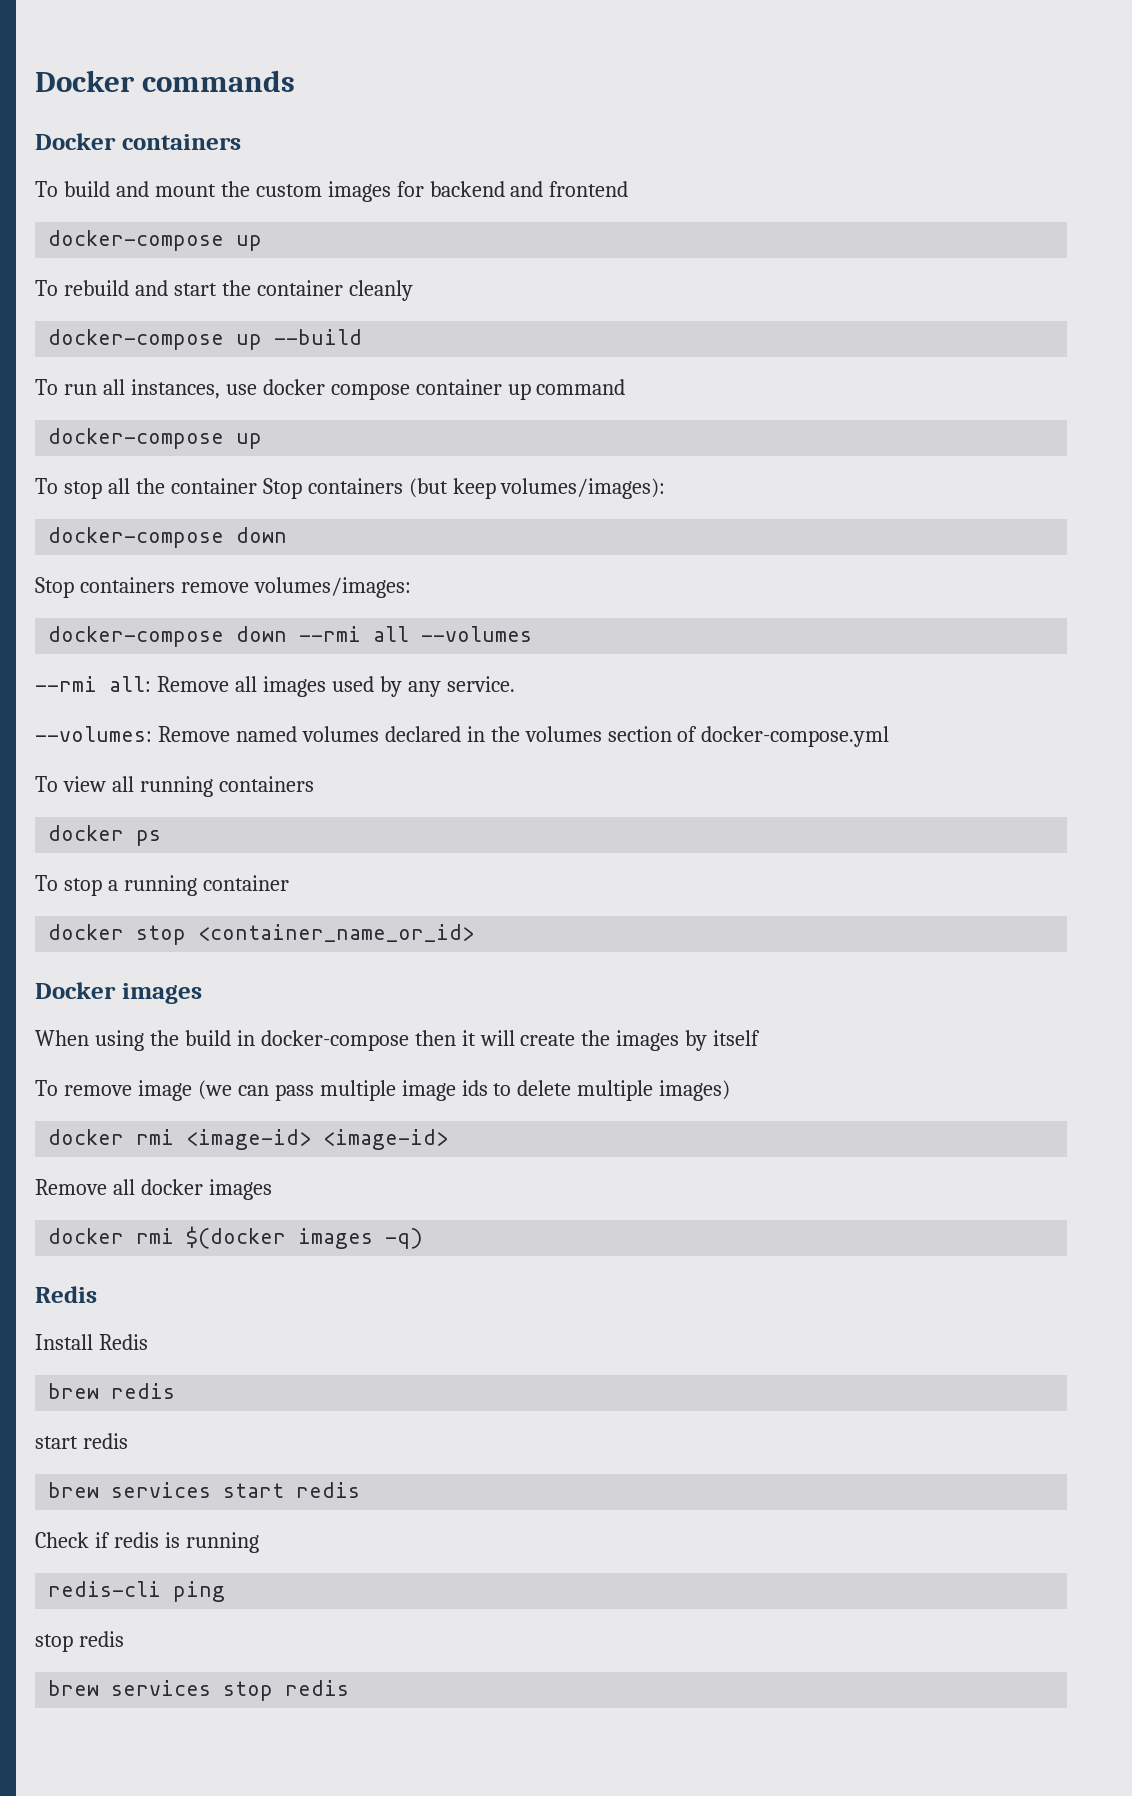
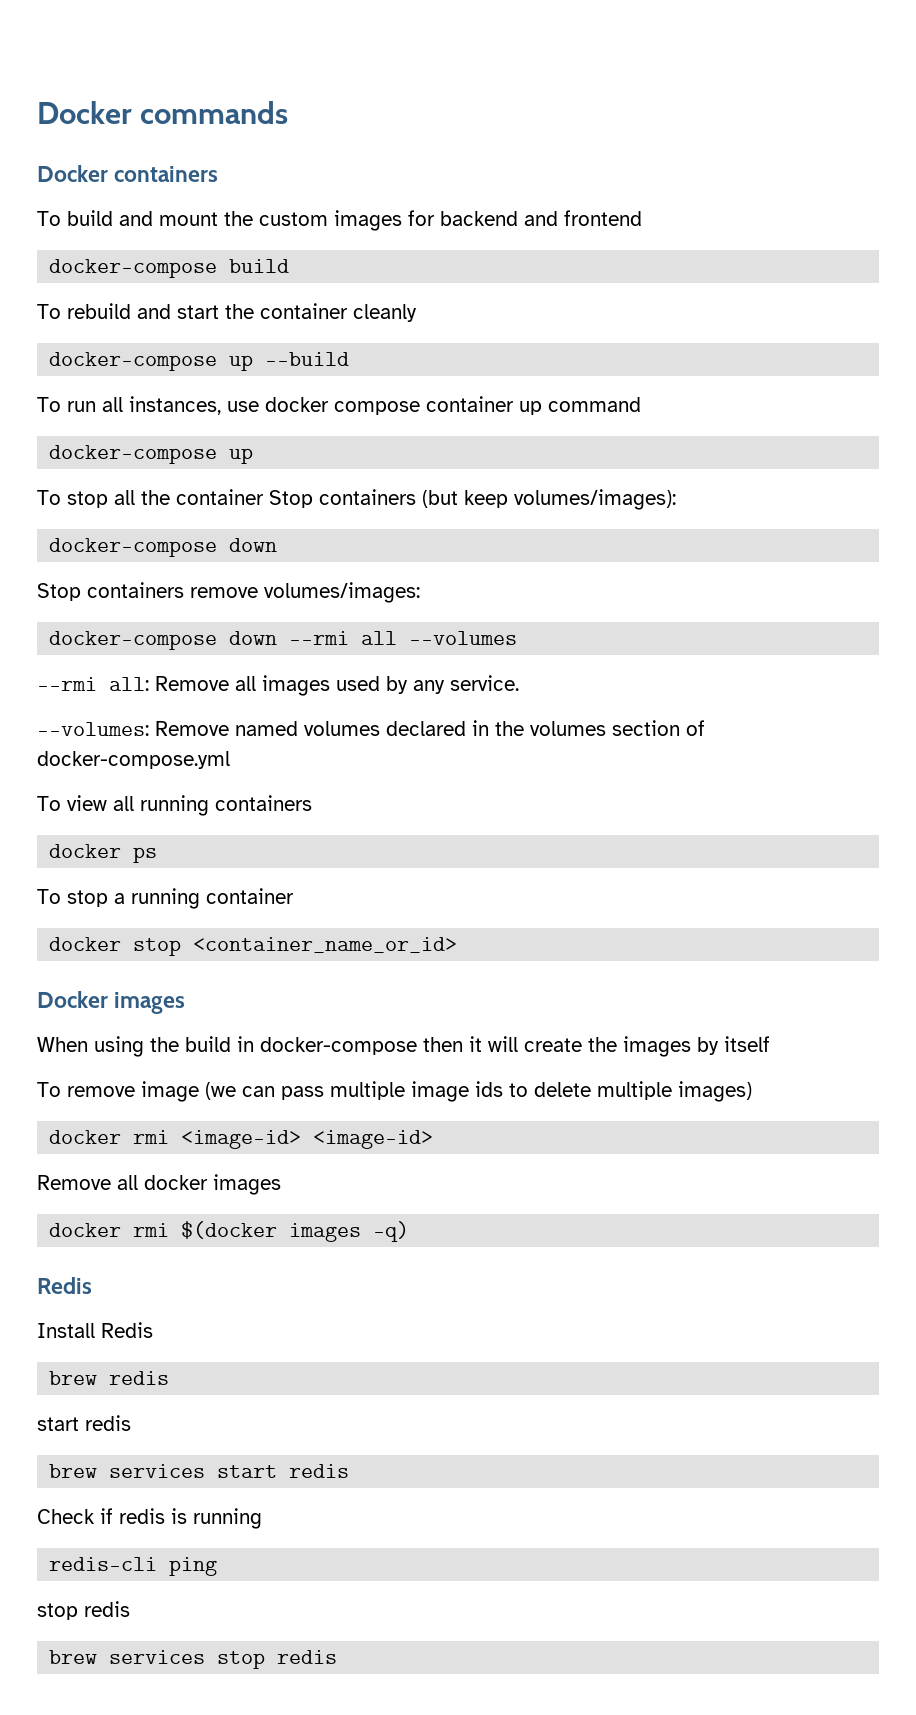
[236,235,263,251] up -> [229,259,290,273] build

